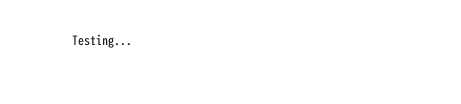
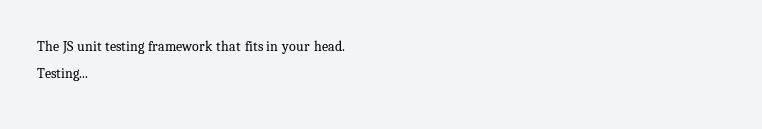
(72, 41) none -> [37,40,346,54] The JS unit testing framework that fits in your head. //

